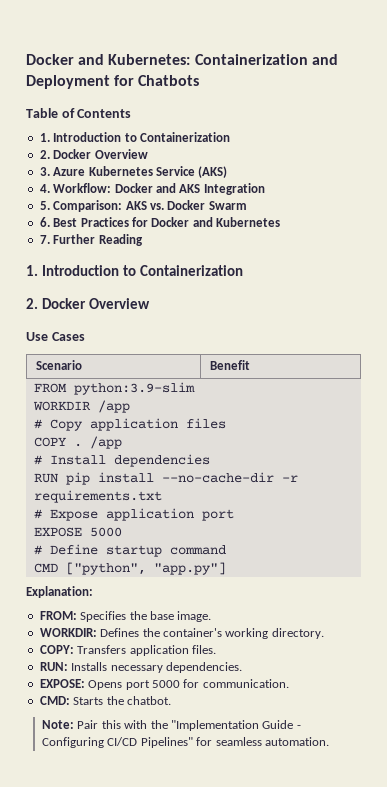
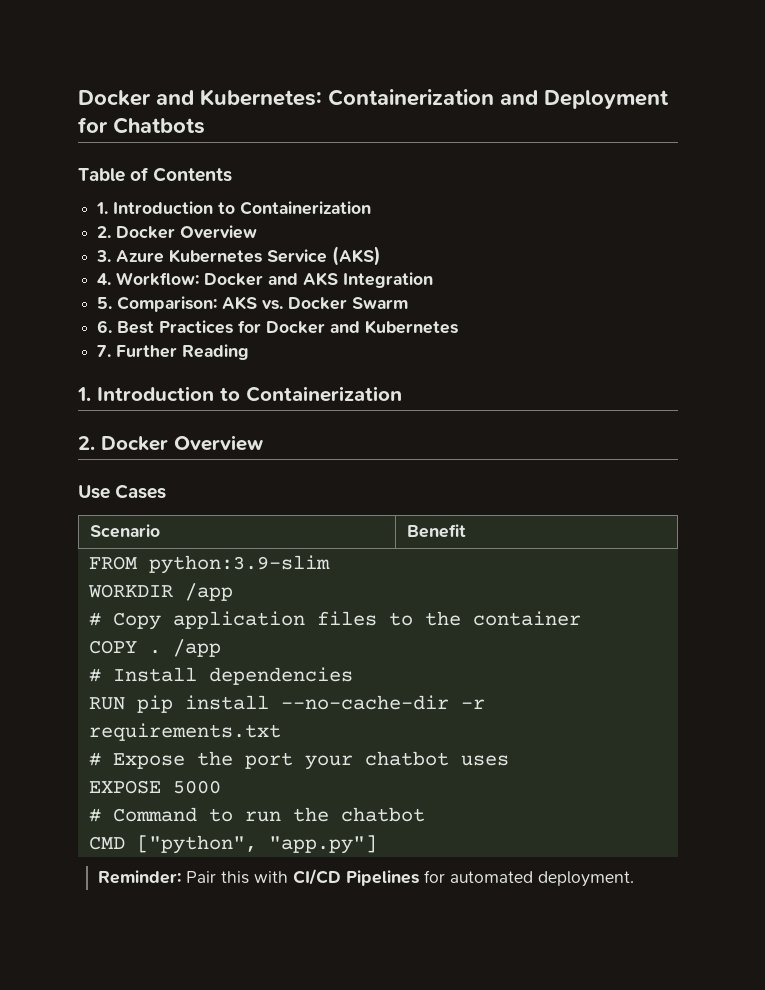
(226, 423) none -> [388,611,581,626] to the container
[105,508,234,521] application port -> [196,751,509,770] the port your chatbot uses
[49,544,226,557] [33,562,226,575] [26,586,93,598] [39,611,212,622] [39,628,324,639] [39,645,216,656] [39,662,242,673] [39,679,289,690] [39,696,171,705] [42,720,301,731] [42,737,329,748] Define startup command // CMD ["python", "app.py"] // Explanation: // FROM: Specifies the base image. // WORKDIR: Defines the container's working directory. // COPY: Transfers application files. // RUN: Installs necessary dependencies. // EXPOSE: Opens port 5000 for communication. // CMD: Starts the chatbot. // Note: Pair this with the "Implementation Guide - Configuring CI/CD Pipelines" for seamless automation. -> [112,807,425,822] [88,835,377,854] [97,869,634,887] Command to run the chatbot // CMD ["python", "app.py"] // Reminder: Pair this with CI/CD Pipelines for automated deployment.

